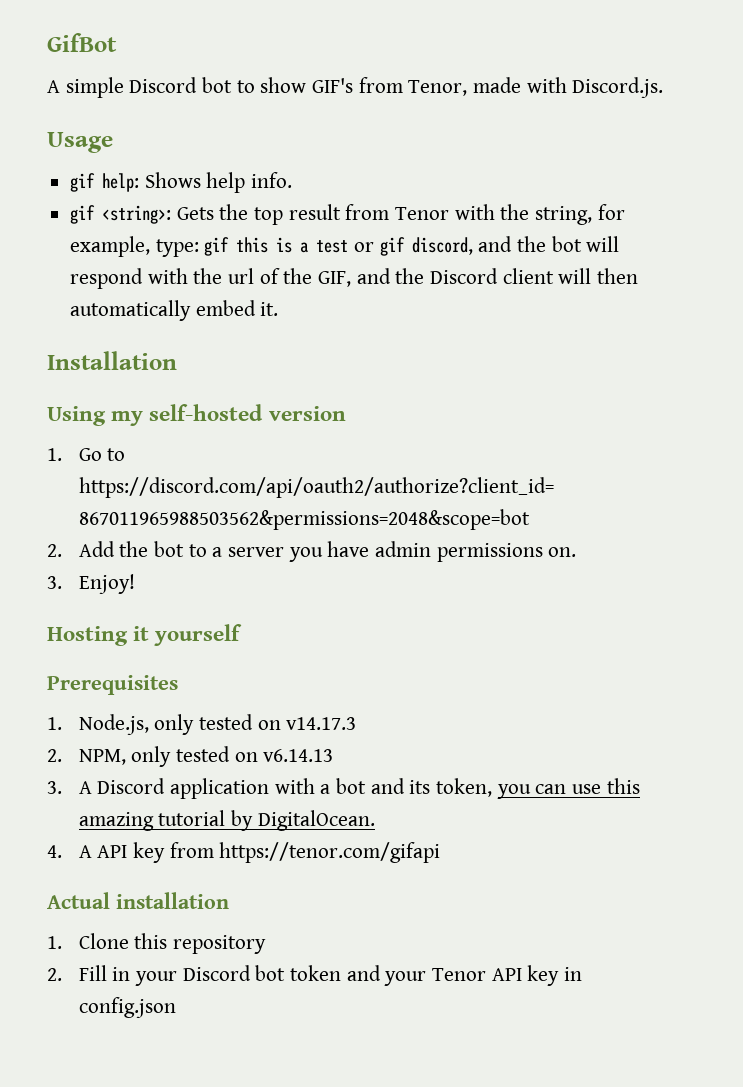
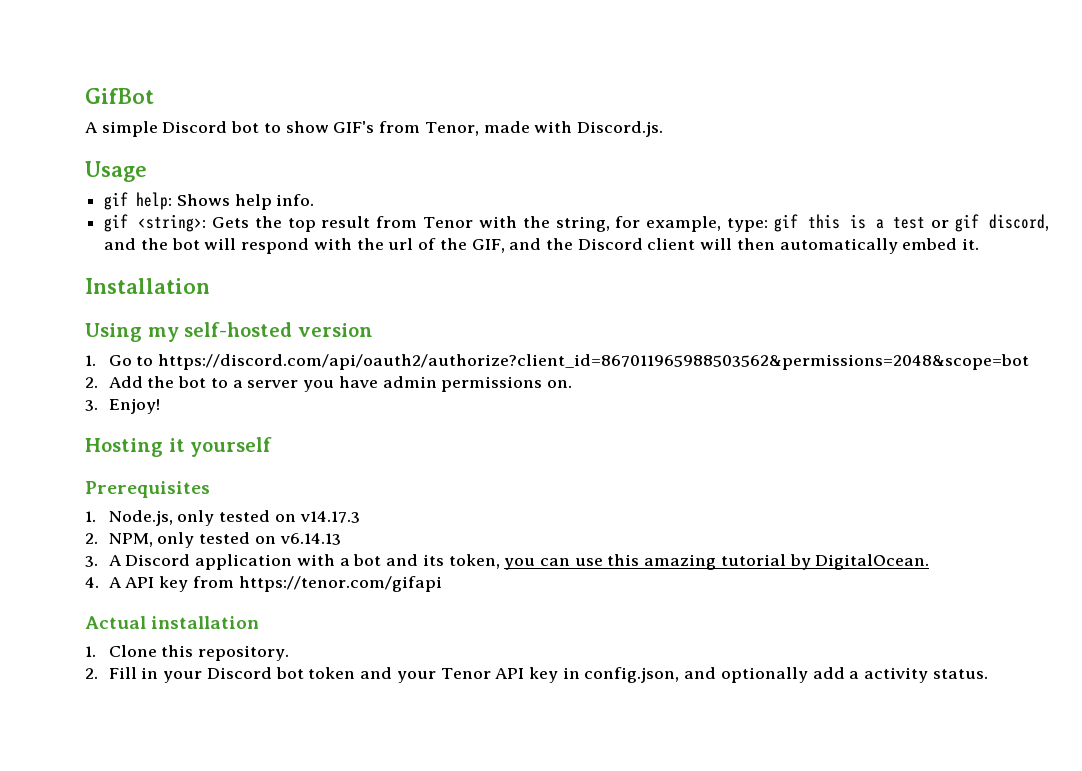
[173,935,267,954] repository -> [198,645,290,661] repository.
[78,997,176,1018] config.json -> [584,667,988,683] config.json, and optionally add a activity status.

